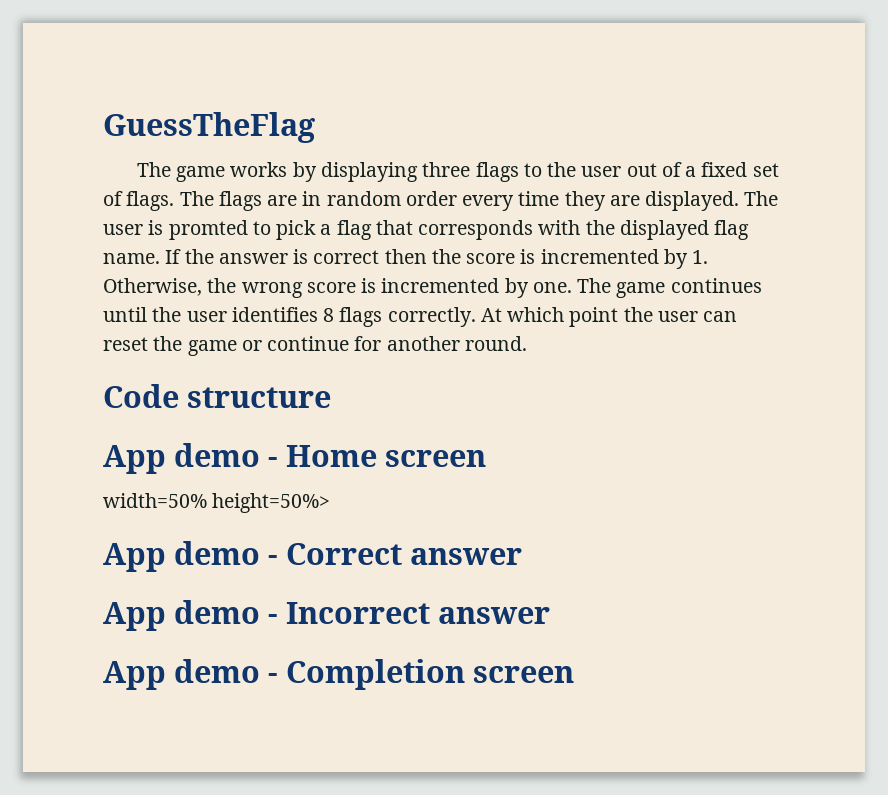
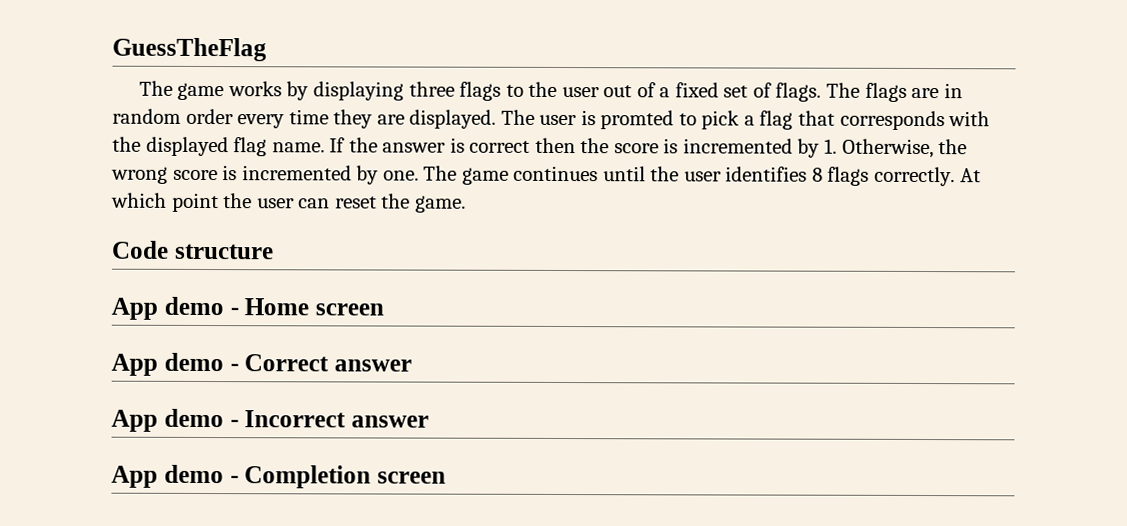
[187,336,527,356] game or continue for another round. -> [414,195,466,213] game.
[103,493,331,513] // width=50% height=50%> -> (384, 309) none

